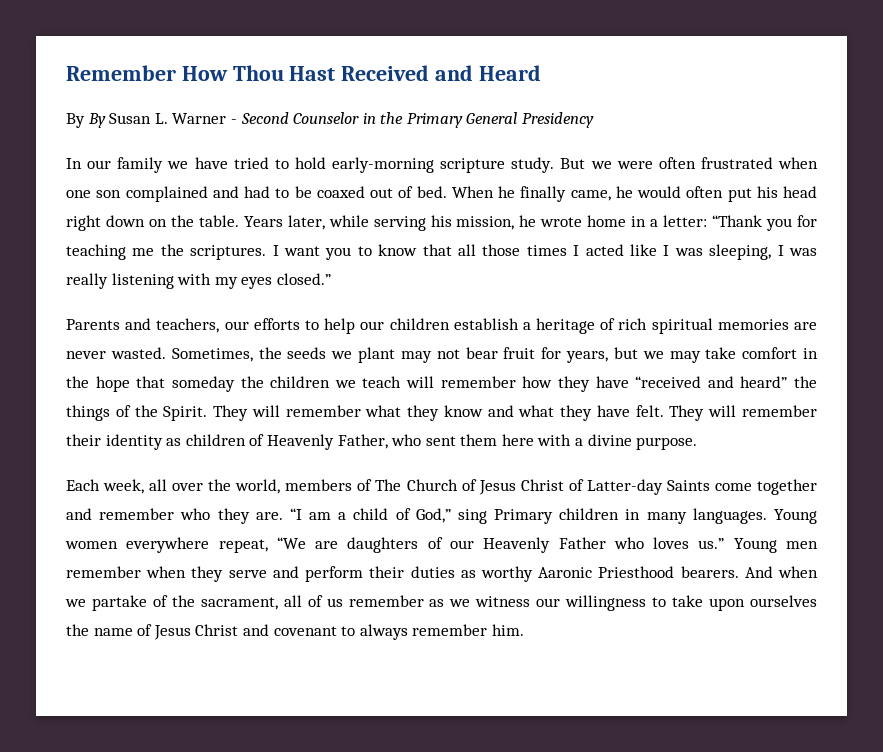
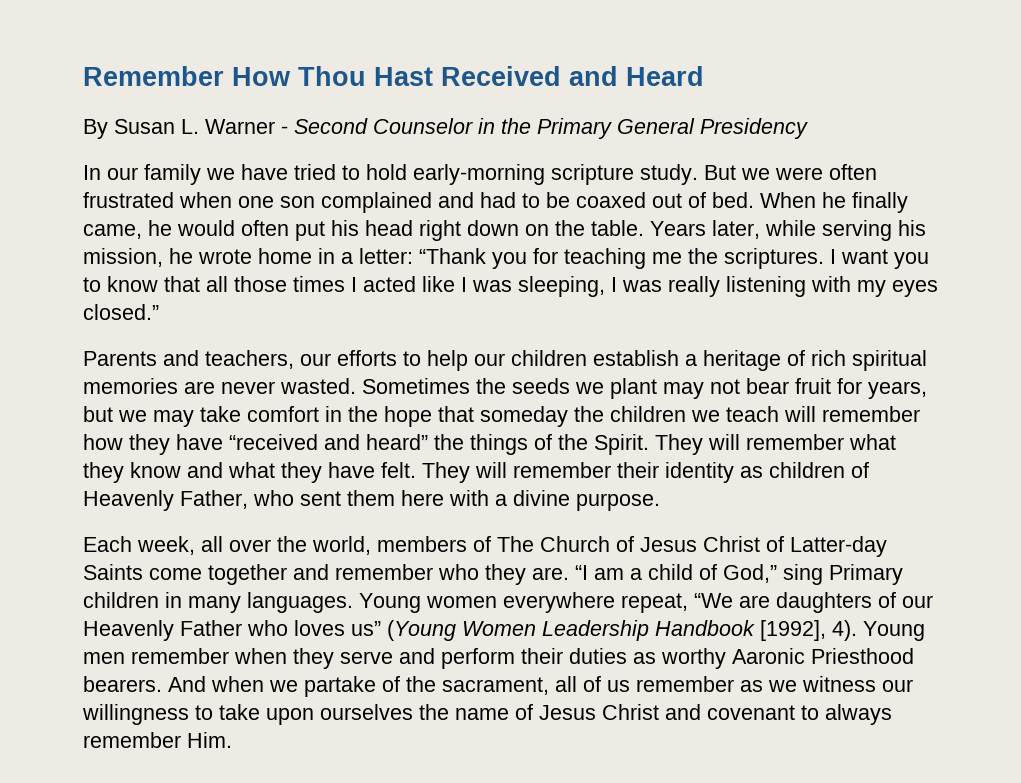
[87,113,106,128] By -> (108, 129) none
[171,348,253,362] Sometimes, -> [362,378,470,394] Sometimes
[698,538,725,549] us.” -> [351,620,857,641] us” (Young Women Leadership Handbook [1992], 4).
[491,624,524,636] him. -> [187,732,232,748] Him.

